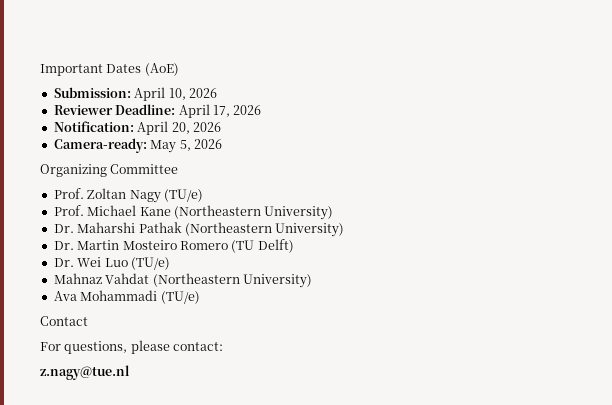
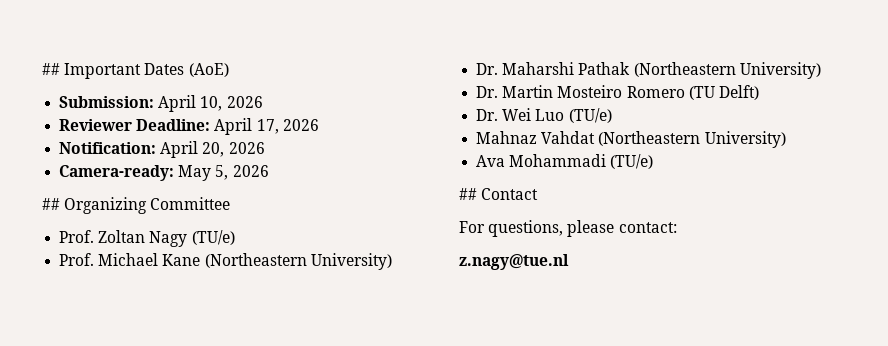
(40, 70) none -> [42,63,60,75] ##
(222, 144) none -> [42,198,60,210] ##
(200, 297) none -> [459,188,477,200] ##

